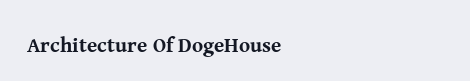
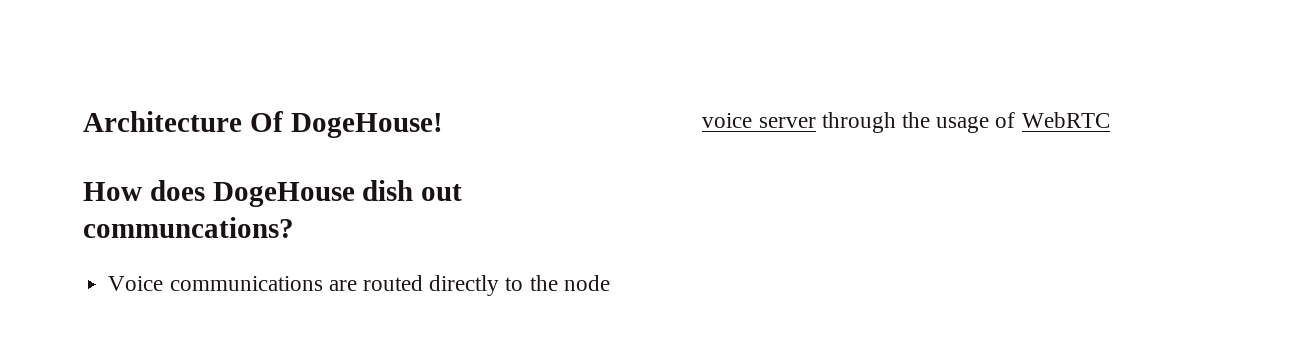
[178,39,282,57] DogeHouse -> [290,113,443,138] [83,180,463,207] [83,217,294,238] [108,275,610,296] [702,112,1110,133] DogeHouse! // How does DogeHouse dish out communcations? // Voice communications are routed directly to the node voice server through the usage of WebRTC

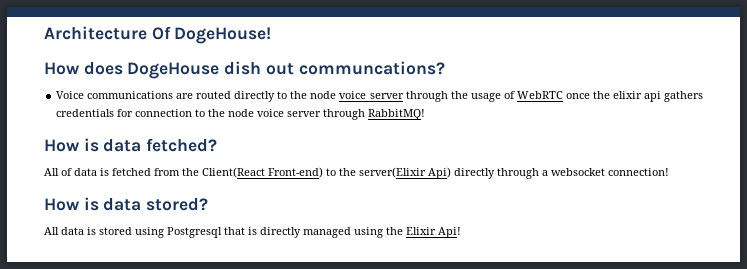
(1110, 120) none -> [565,91,703,102] [56,109,426,120] [44,138,218,152] [44,167,669,179] [44,197,209,211] [44,227,461,238] once the elixir api gathers credentials for connection to the node voice server through RabbitMQ! // How is data fetched? // All of data is fetched from the Client(React Front-end) to the server(Elixir Api) directly through a websocket connection! // How is data stored? // All data is stored using Postgresql that is directly managed using the Elixir Api!

